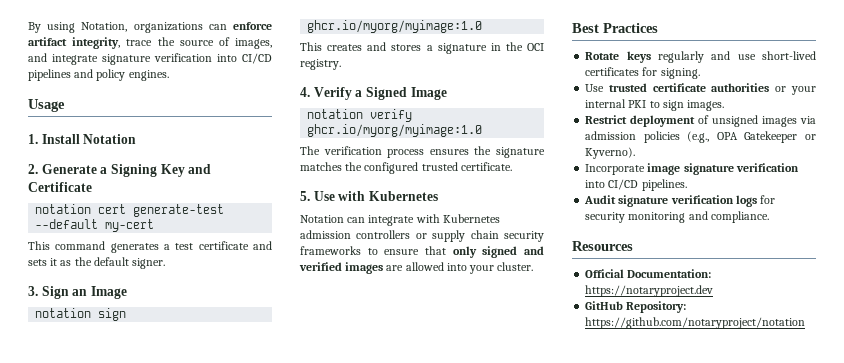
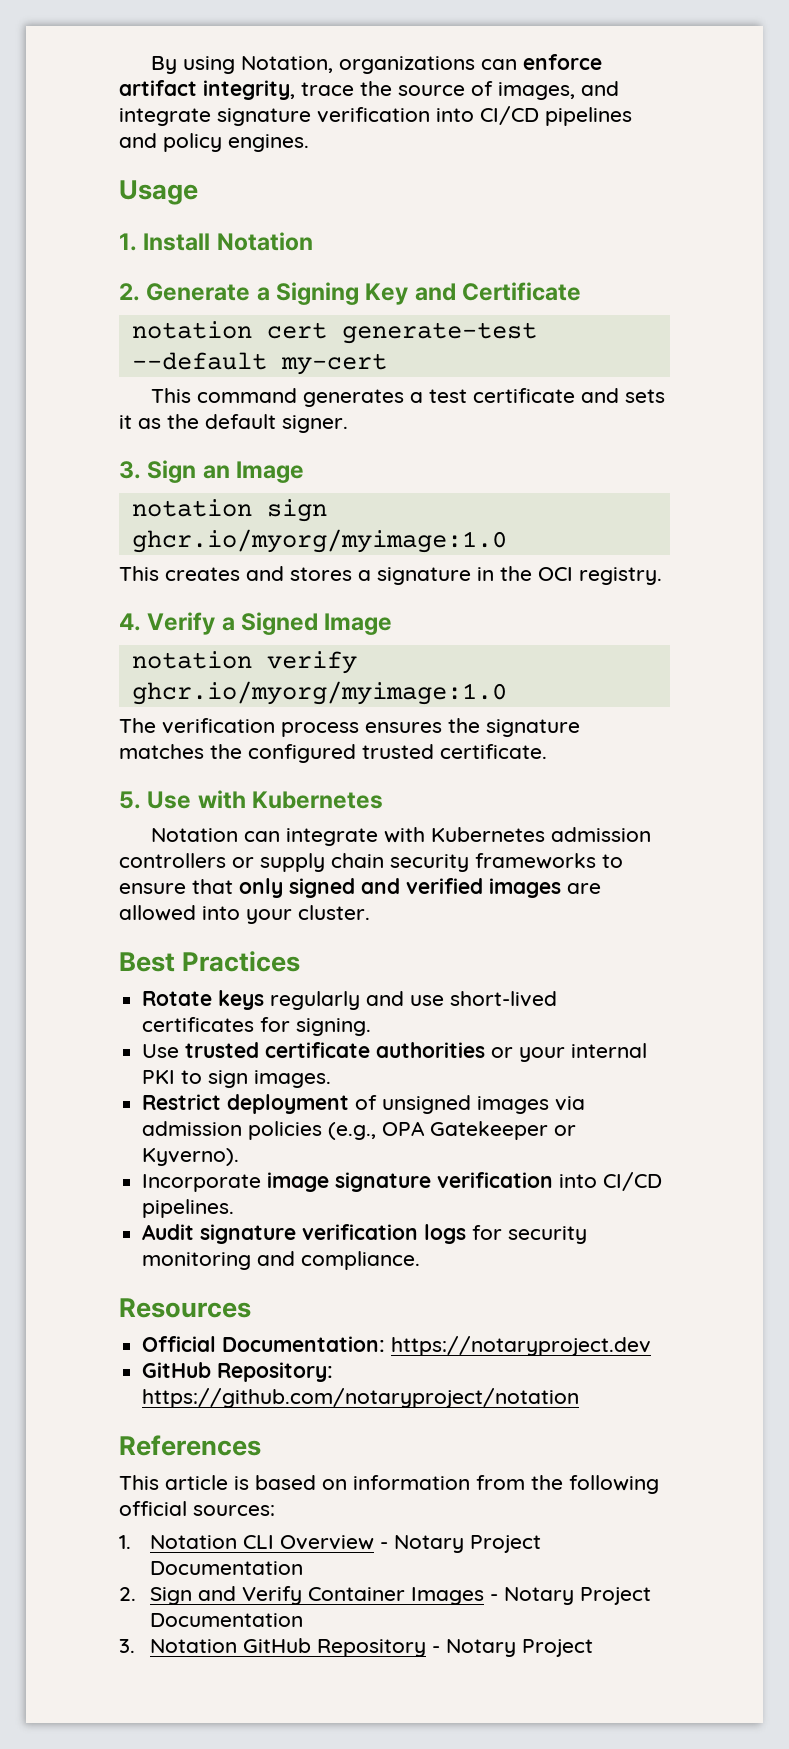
(806, 323) none -> [119,1435,261,1456] [119,1475,659,1494] [119,1501,275,1516] [119,1535,541,1553] [149,1561,303,1575] [119,1586,651,1605] [149,1613,303,1627] [119,1638,593,1657] // References // This article is based on information from the following official sources: // 1. Notation CLI Overview - Notary Project Documentation // 2. Sign and Verify Container Images - Notary Project Documentation // 3. Notation GitHub Repository - Notary Project

